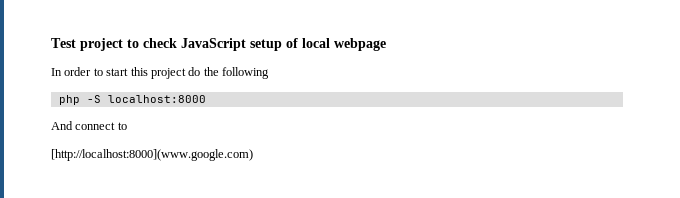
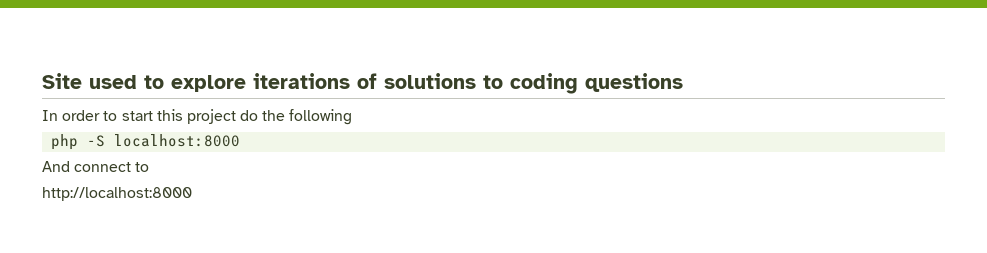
[51,38,386,51] Test project to check JavaScript setup of local webpage -> [42,73,683,94] Site used to explore iterations of solutions to coding questions
[51,149,253,161] [http://localhost:8000](www.google.com) -> [42,187,192,201] http://localhost:8000

